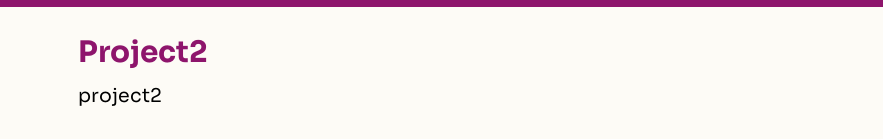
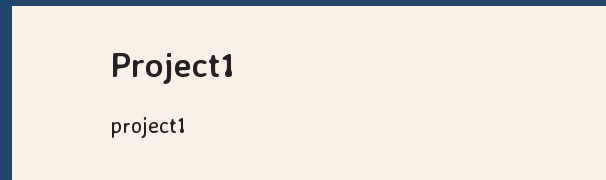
[78,39,208,69] [78,87,162,106] Project2 // project2 -> [110,53,235,84] [110,116,186,138] Project1 // project1

